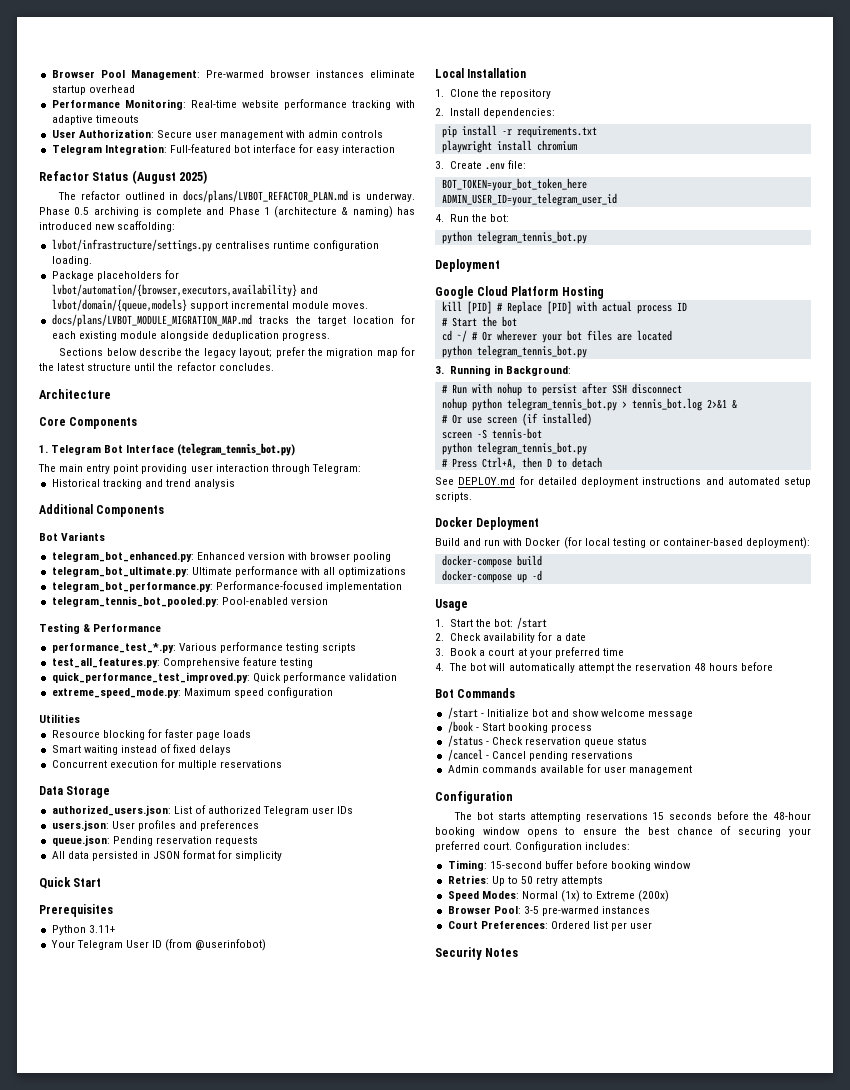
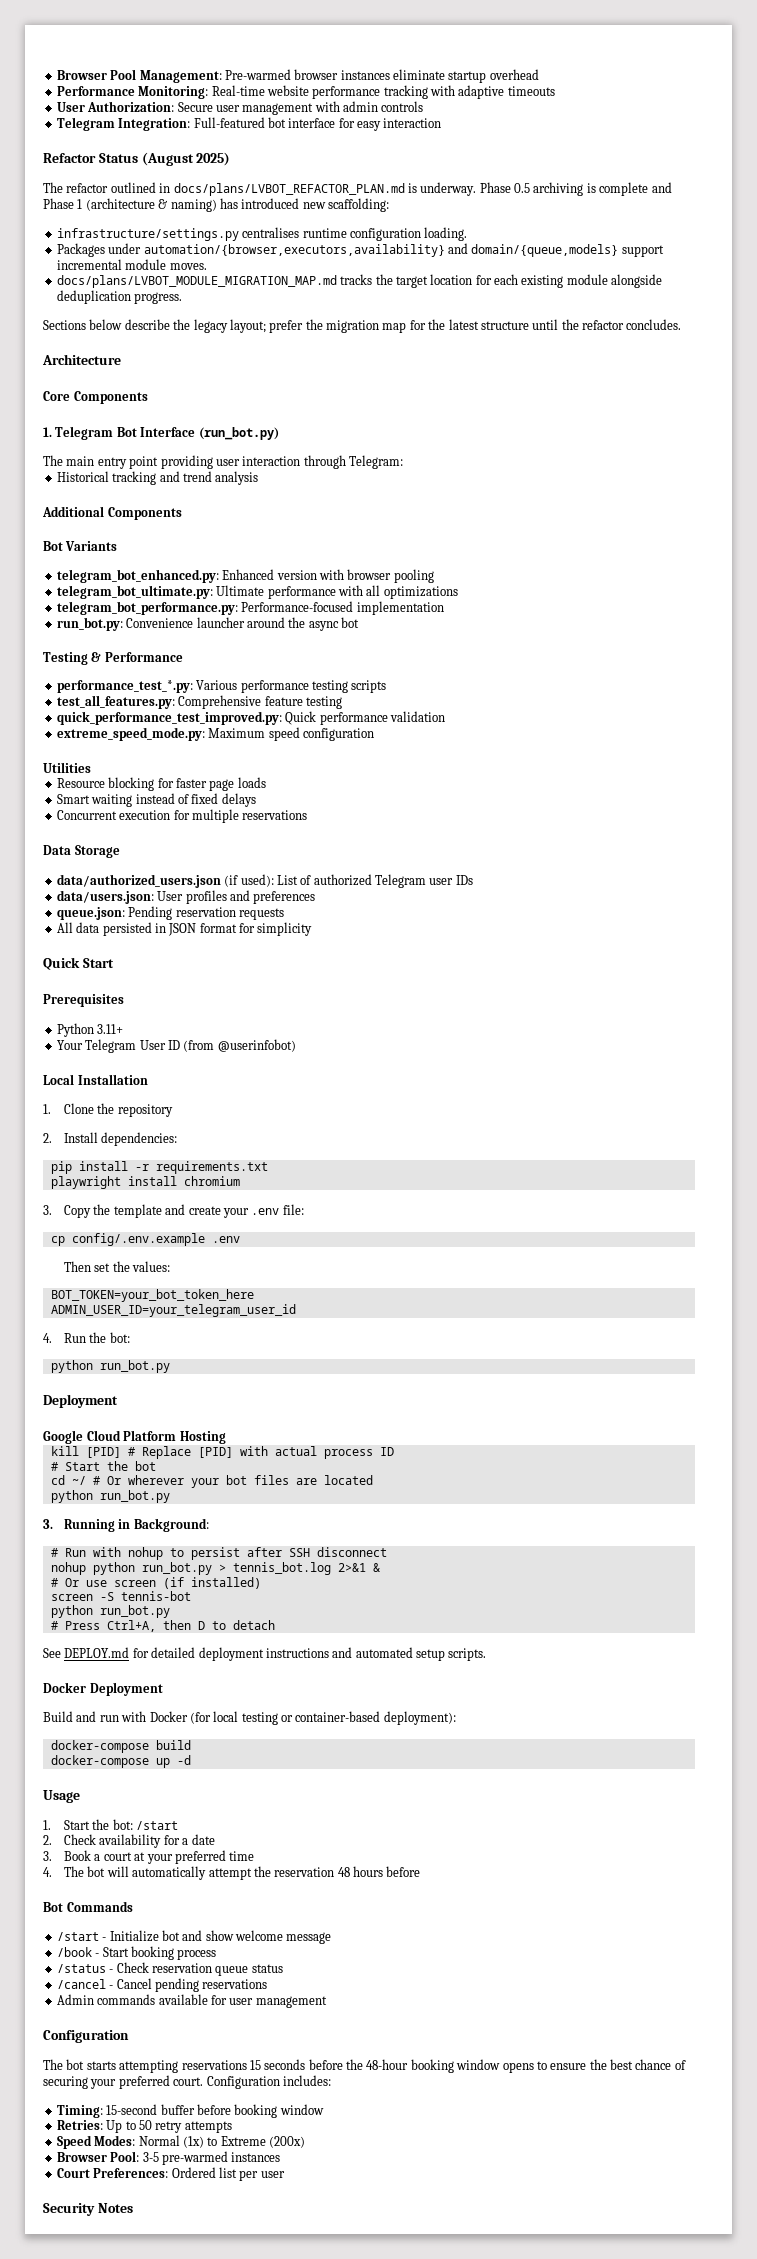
[51,239,212,252] lvbot/infrastructure/settings.py -> [56,228,239,241] infrastructure/settings.py
[51,270,179,281] [51,284,318,297] [51,299,187,312] Package placeholders for lvbot/automation/{browser,executors,availability} and lvbot/domain/{queue,models} -> [56,243,619,257] Packages under automation/{browser,executors,availability} and domain/{queue,models}
[177,443,296,456] (telegram_tennis_bot.py) -> [198,427,279,440] (run_bot.py)
[51,596,328,607] telegram_tennis_bot_pooled.py: Pool-enabled version -> [56,617,359,631] run_bot.py: Convenience launcher around the async bot
[51,805,171,816] authorized_users.json: -> [56,874,274,888] data/authorized_users.json (if used):
[51,820,109,831] users.json: -> [56,890,154,904] data/users.json:
[450,160,527,170] Create .env file: -> [64,1204,304,1218] [50,1233,240,1246] [64,1261,171,1272] Copy the template and create your .env file: // cp config/.env.example .env // Then set the values:
[476,231,587,244] telegram_tennis_bot.py -> [99,1360,170,1373] run_bot.py
[476,345,587,358] telegram_tennis_bot.py -> [99,1490,170,1503] run_bot.py
[506,398,617,411] telegram_tennis_bot.py -> [141,1562,212,1575] run_bot.py
[476,442,587,455] telegram_tennis_bot.py -> [99,1605,170,1618] run_bot.py

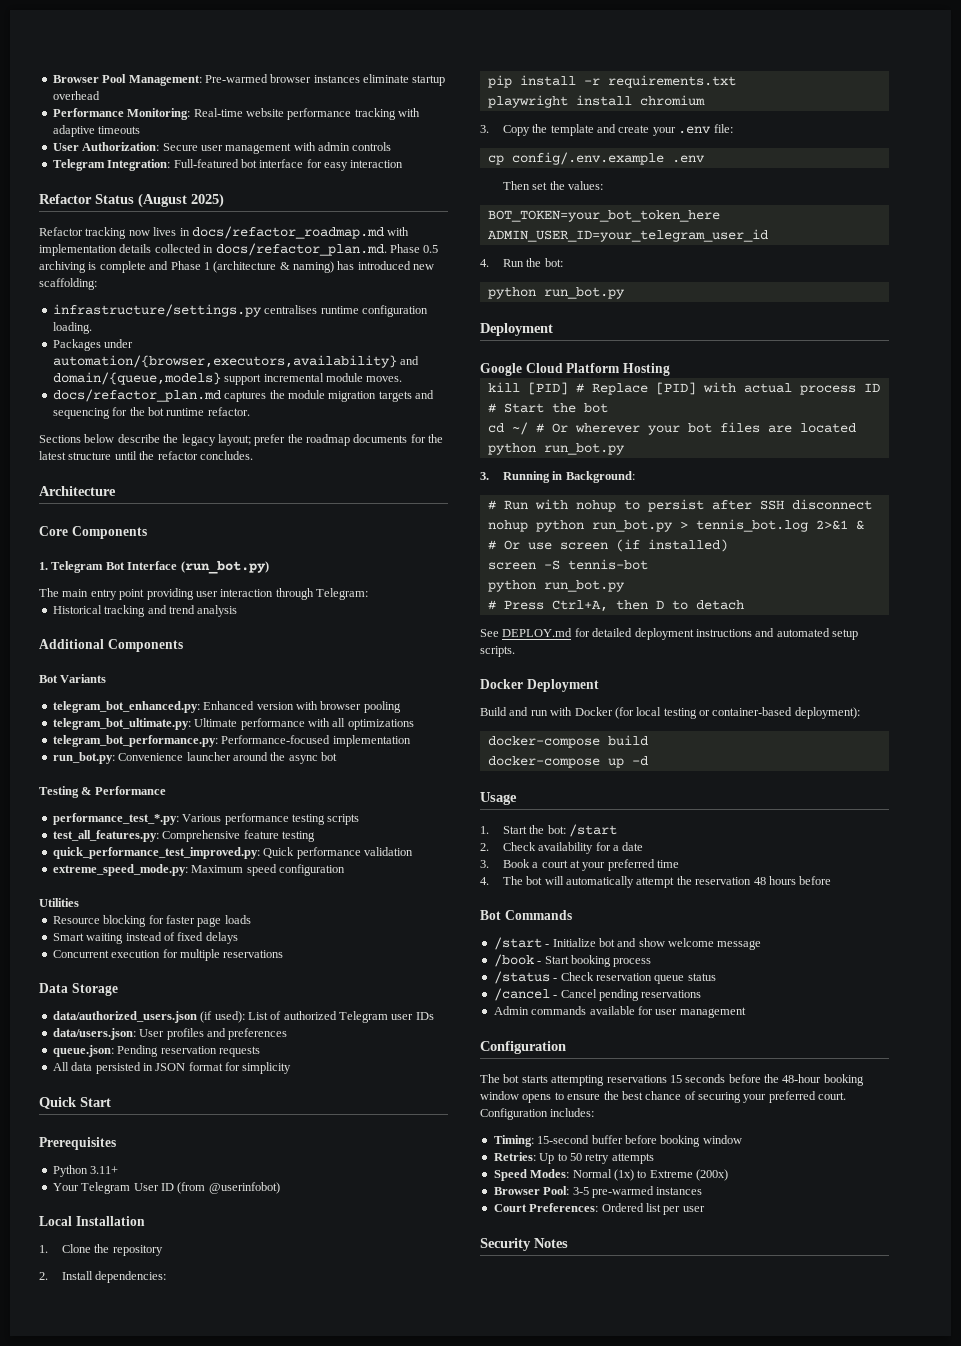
[43,182,477,196] The refactor outlined in docs/plans/LVBOT_REFACTOR_PLAN.md is underway. -> [39,226,410,239] [39,243,387,256] Refactor tracking now lives in docs/refactor_roadmap.md with implementation details collected in docs/refactor_plan.md.
[56,274,663,288] [56,290,183,304] docs/plans/LVBOT_MODULE_MIGRATION_MAP.md tracks the target location for each existing module alongside deduplication progress. -> [52,389,434,402] [52,407,250,419] docs/refactor_plan.md captures the module migration targets and sequencing for the bot runtime refactor.
[326,320,407,333] migration map -> [306,434,408,446] roadmap documents

